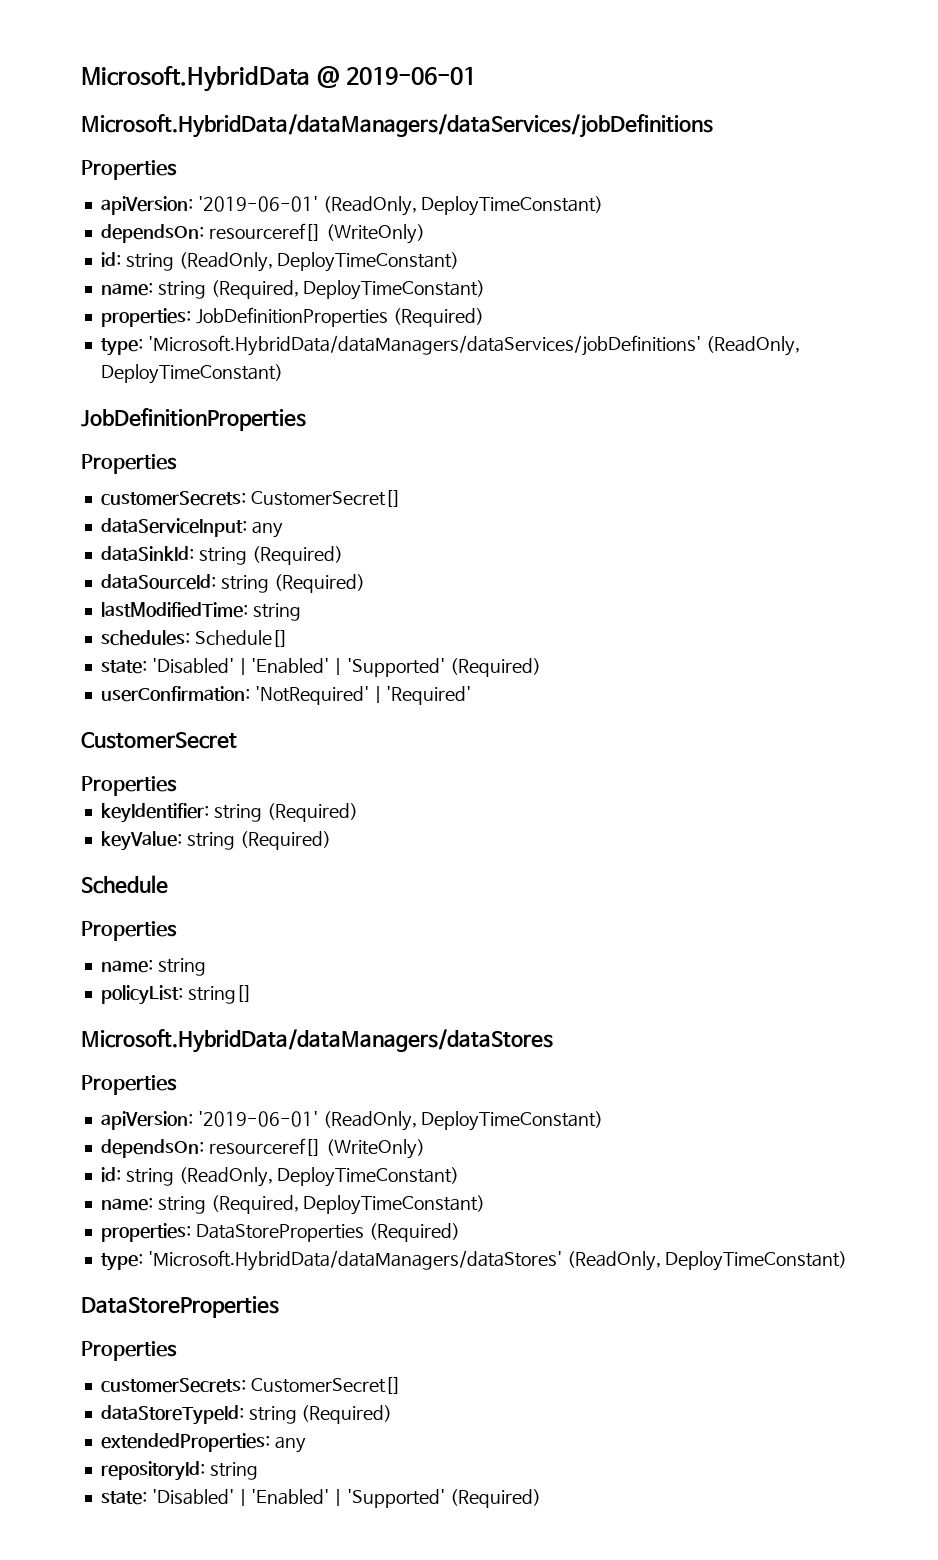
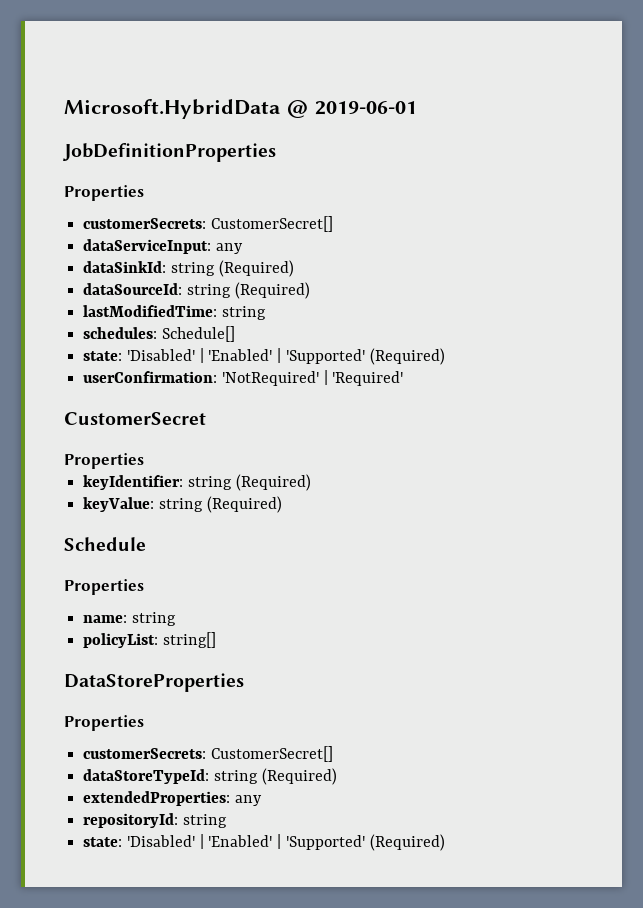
[81,114,713,138] [81,160,177,180] [100,196,604,216] [100,223,425,244] [100,252,460,272] [100,280,486,300] [100,307,484,327] [100,335,800,356] [100,364,283,384] // Microsoft.HybridData/dataManagers/dataServices/jobDefinitions // Properties // apiVersion: '2019-06-01' (ReadOnly, DeployTimeConstant) // dependsOn: resourceref[] (WriteOnly) // id: string (ReadOnly, DeployTimeConstant) // name: string (Required, DeployTimeConstant) // properties: JobDefinitionProperties (Required) // type: 'Microsoft.HybridData/dataManagers/dataServices/jobDefinitions' (ReadOnly, DeployTimeConstant) -> (417, 108) none
[81,1029,553,1053] [81,1075,177,1095] [100,1111,604,1131] [100,1138,425,1159] [100,1167,460,1187] [100,1195,486,1215] [100,1223,460,1242] [100,1250,848,1271] // Microsoft.HybridData/dataManagers/dataStores // Properties // apiVersion: '2019-06-01' (ReadOnly, DeployTimeConstant) // dependsOn: resourceref[] (WriteOnly) // id: string (ReadOnly, DeployTimeConstant) // name: string (Required, DeployTimeConstant) // properties: DataStoreProperties (Required) // type: 'Microsoft.HybridData/dataManagers/dataStores' (ReadOnly, DeployTimeConstant) -> (216, 640) none

